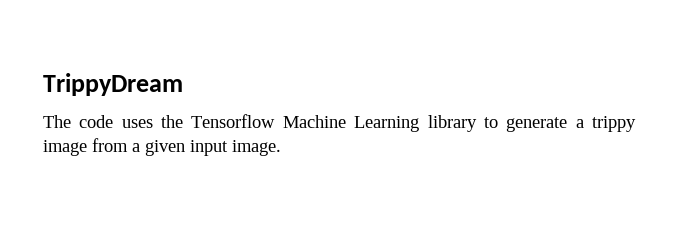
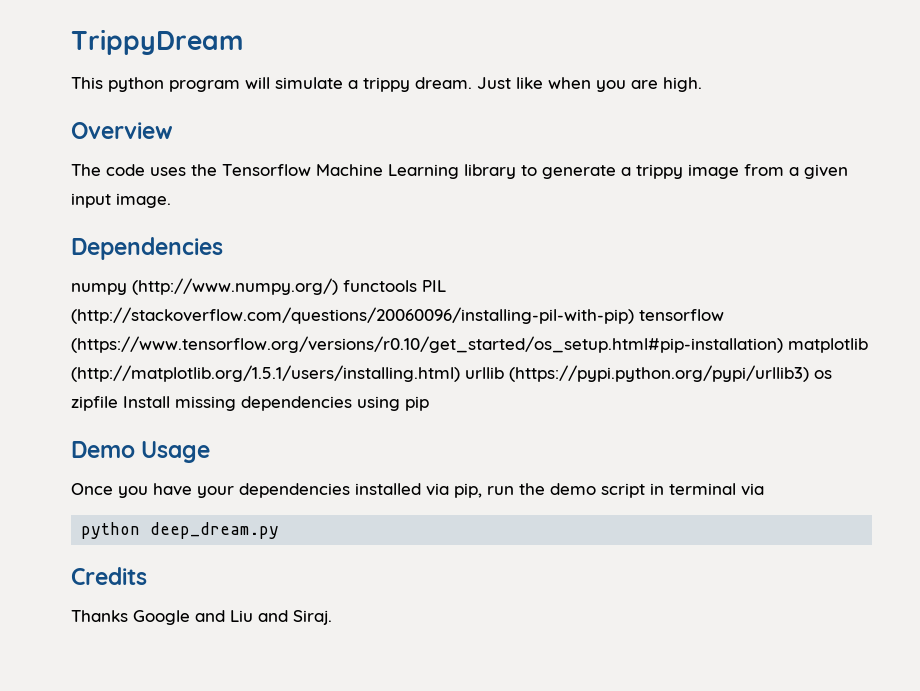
(183, 84) none -> [71,77,702,92] [71,122,173,139] // This python program will simulate a trippy dream. Just like when you are high. // Overview
(281, 148) none -> [71,237,223,260] [71,278,446,295] [71,307,724,324] [71,336,868,353] [71,365,832,382] [71,396,429,411] [71,441,211,463] [71,483,764,498] [81,522,280,539] [71,567,147,585] [71,610,332,625] // Dependencies // numpy (http://www.numpy.org/) functools PIL (http://stackoverflow.com/questions/20060096/installing-pil-with-pip) tensorflow (https://www.tensorflow.org/versions/r0.10/get_started/os_setup.html#pip-installation) matplotlib (http://matplotlib.org/1.5.1/users/installing.html) urllib (https://pypi.python.org/pypi/urllib3) os zipfile Install missing dependencies using pip // Demo Usage // Once you have your dependencies installed via pip, run the demo script in terminal via // python deep_dream.py // Credits // Thanks Google and Liu and Siraj.

